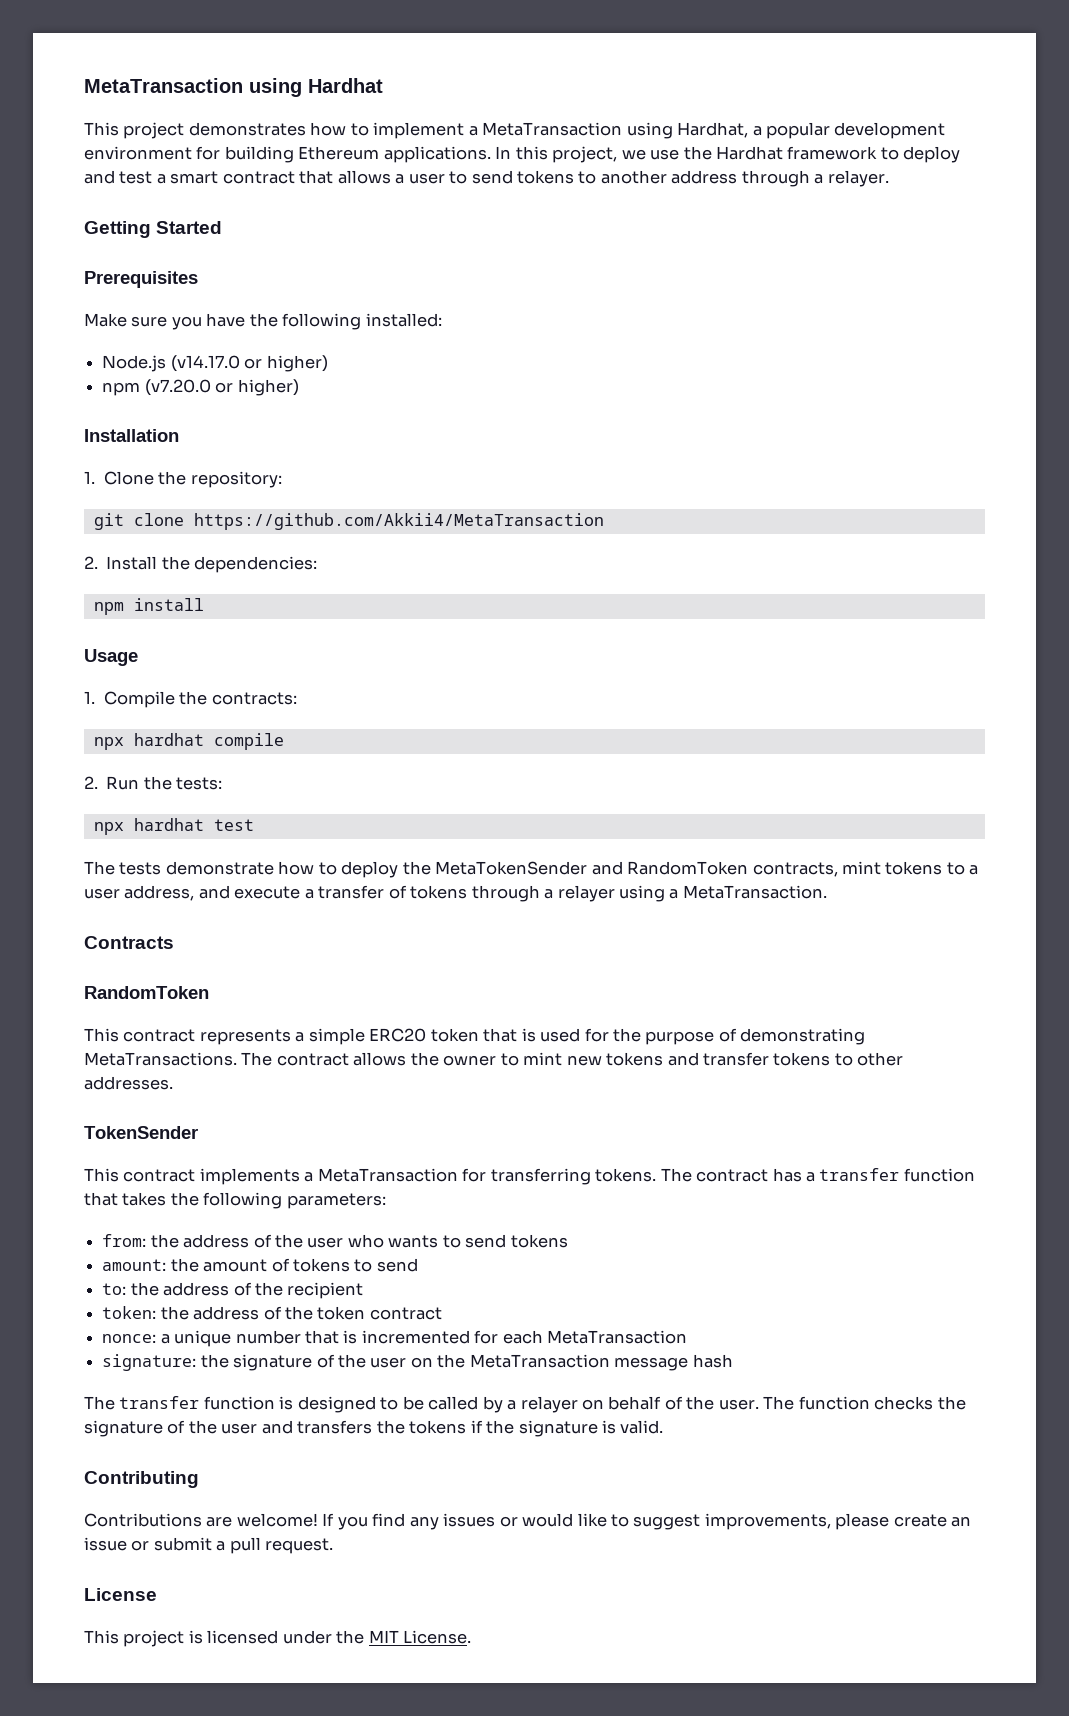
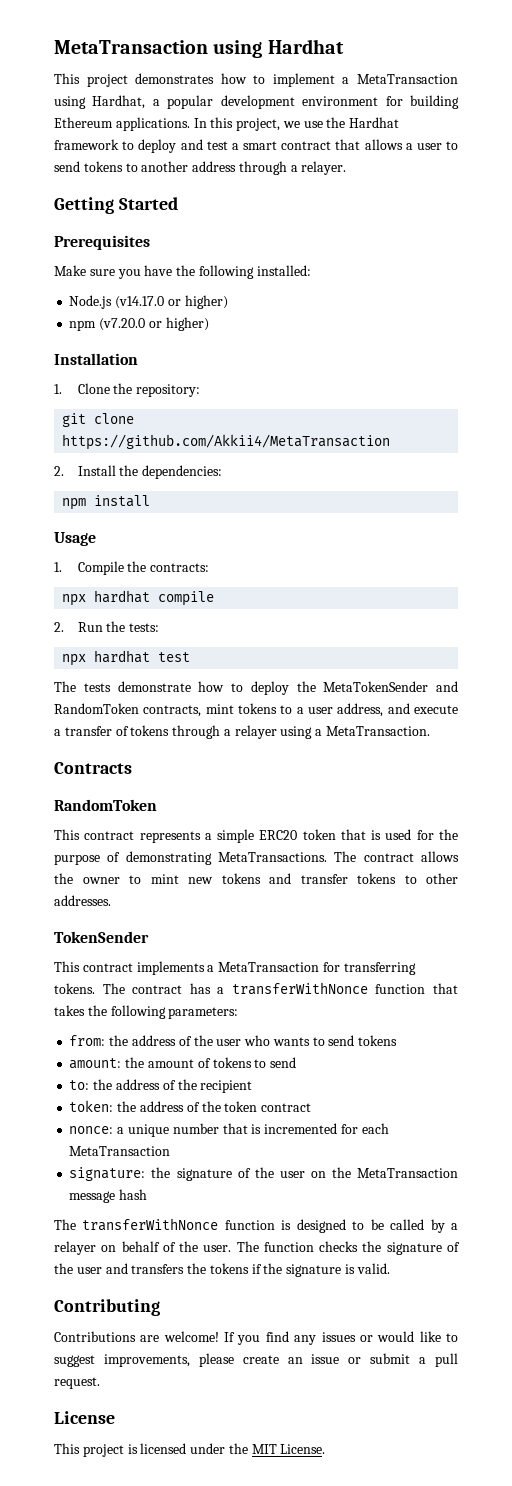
[819,1168,900,1181] transfer -> [231,982,368,995] transferWithNonce
[119,1396,200,1409] transfer -> [82,1218,219,1231] transferWithNonce

